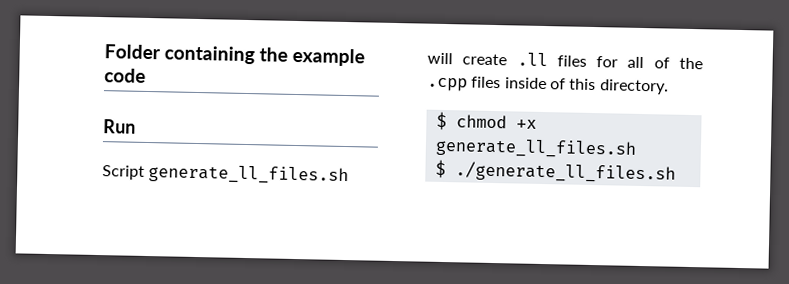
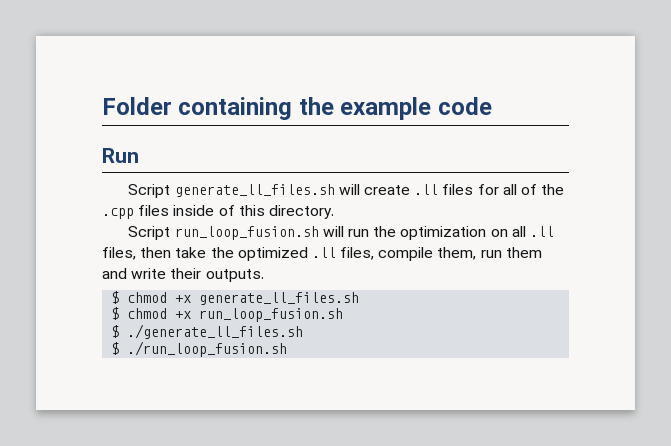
(669, 87) none -> [128,226,554,240] [102,247,542,261] [102,268,264,282] // Script run_loop_fusion.sh will run the optimization on all .ll files, then take the optimized .ll files, compile them, run them and write their outputs.
(637, 148) none -> [111,307,344,322] // $ chmod +x run_loop_fusion.sh
(676, 172) none -> [111,341,288,357] // $ ./run_loop_fusion.sh

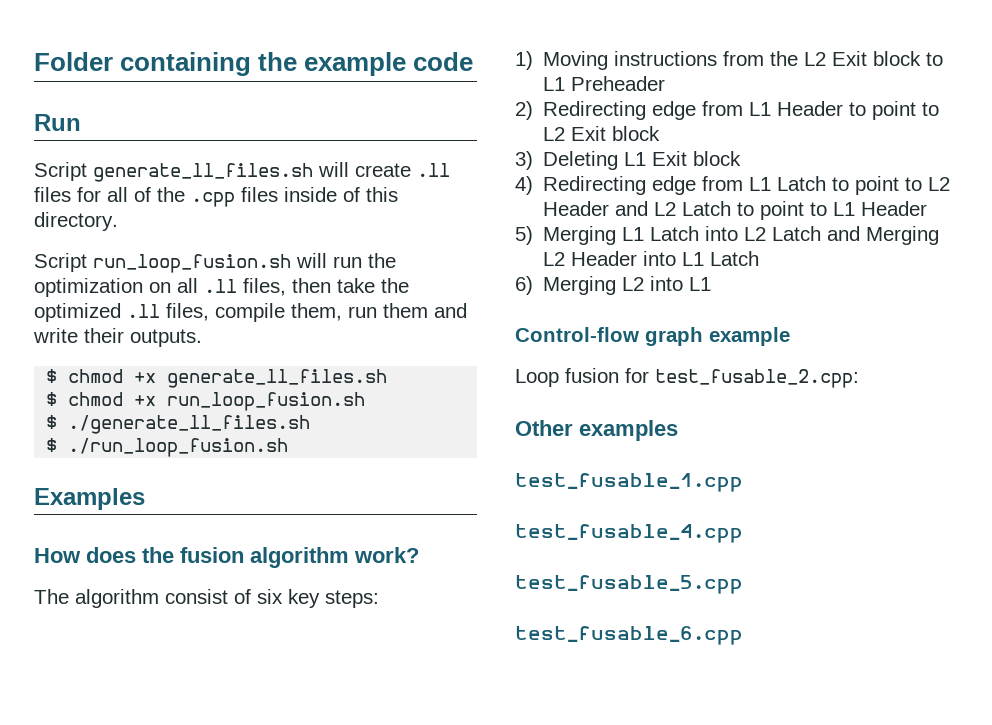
(288, 349) none -> [34,488,145,510] [34,547,419,568] [34,589,379,608] [515,51,944,70] [543,76,666,91] [515,101,940,120] [543,126,661,141] [515,151,742,170] [515,176,951,195] [543,201,928,220] [515,226,940,245] [543,251,760,266] [515,276,712,295] [515,327,790,346] [515,368,859,388] [515,420,678,441] [515,473,743,492] [515,524,743,543] [515,575,743,594] [515,626,743,645] // Examples // How does the fusion algorithm work? // The algorithm consist of six key steps: // 1) Moving instructions from the L2 Exit block to L1 Preheader // 2) Redirecting edge from L1 Header to point to L2 Exit block // 3) Deleting L1 Exit block // 4) Redirecting edge from L1 Latch to point to L2 Header and L2 Latch to point to L1 Header // 5) Merging L1 Latch into L2 Latch and Merging L2 Header into L1 Latch // 6) Merging L2 into L1 // Control-flow graph example // Loop fusion for test_fusable_2.cpp: // Other examples // test_fusable_1.cpp // test_fusable_4.cpp // test_fusable_5.cpp // test_fusable_6.cpp

